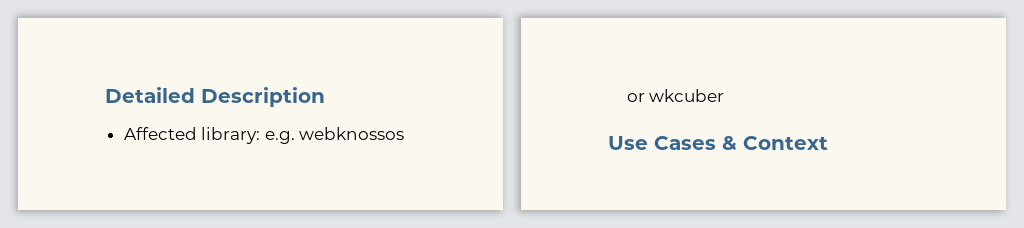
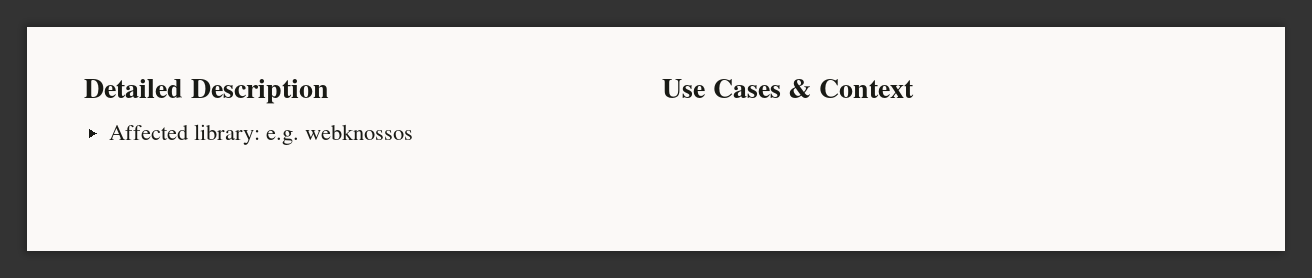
[626,89,725,102] or wkcuber -> (413, 132) none

